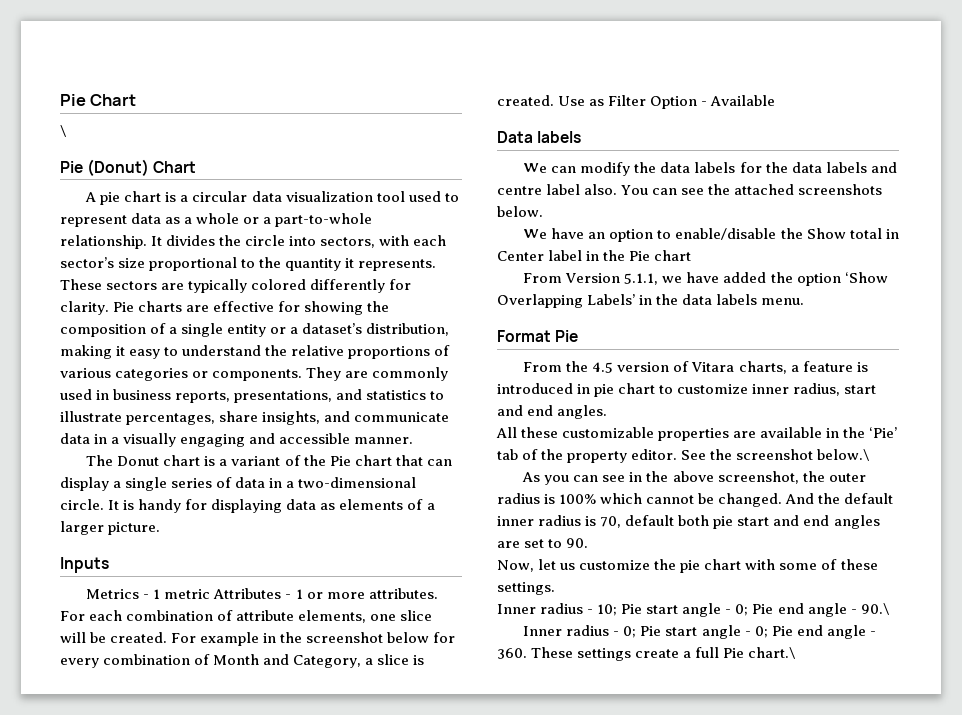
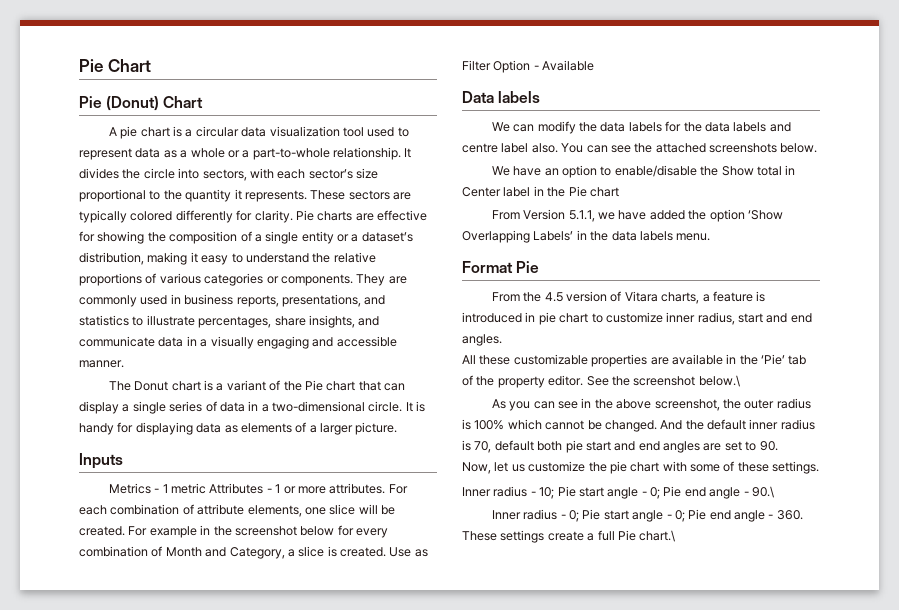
[60,125,66,137] // \ -> (151, 65) none

